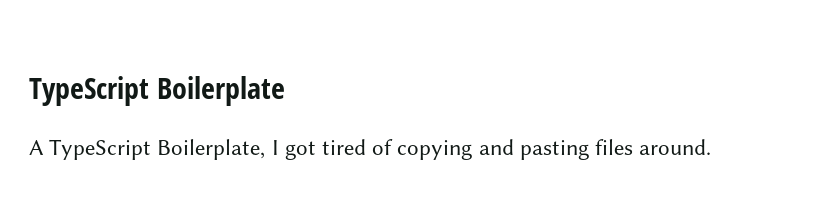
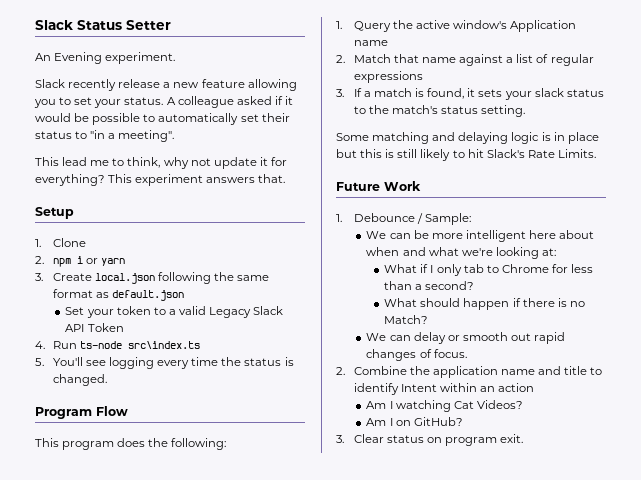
[29,76,285,106] [29,139,712,160] TypeScript Boilerplate // A TypeScript Boilerplate, I got tired of copying and pasting files around. -> [35,20,171,30] [35,52,176,64] [35,79,297,91] [34,96,293,108] [35,113,290,125] [35,130,175,142] [35,157,287,169] [35,174,286,186] [35,207,74,219] [35,238,86,247] [35,256,125,267] [35,272,270,284] [52,289,184,301] [65,306,284,318] [65,323,124,332] [35,341,200,349] [35,357,294,369] [52,374,107,386] [35,406,128,419] [35,438,227,450] [336,20,577,32] [353,40,388,46] [336,54,594,66] [353,71,423,83] [336,88,604,100] [353,105,526,117] [336,132,599,144] [336,149,596,161] [336,181,421,191] [336,213,471,225] [366,230,595,242] [366,247,556,259] [384,264,594,276] [384,281,475,290] [384,298,585,310] [384,315,429,324] [366,332,566,344] [366,349,467,361] [336,366,603,378] [353,383,535,395] [366,400,523,412] [366,417,463,426] [336,434,524,446] Slack Status Setter // An Evening experiment. // Slack recently release a new feature allowing you to set your status. A colleague asked if it would be possible to automatically set their status to "in a meeting". // This lead me to think, why not update it for everything? This experiment answers that. // Setup // 1. Clone // 2. npm i or yarn // 3. Create local.json following the same format as default.json // Set your token to a valid Legacy Slack API Token // 4. Run ts-node src\index.ts // 5. You'll see logging every time the status is changed. // Program Flow // This program does the following: // 1. Query the active window's Application name // 2. Match that name against a list of regular expressions // 3. If a match is found, it sets your slack status to the match's status setting. // Some matching and delaying logic is in place but this is still likely to hit Slack's Rate Limits. // Future Work // 1. Debounce / Sample: // We can be more intelligent here about when and what we're looking at: // What if I only tab to Chrome for less than a second? // What should happen if there is no Match? // We can delay or smooth out rapid changes of focus. // 2. Combine the application name and title to identify Intent within an action // Am I watching Cat Videos? // Am I on GitHub? // 3. Clear status on program exit.

